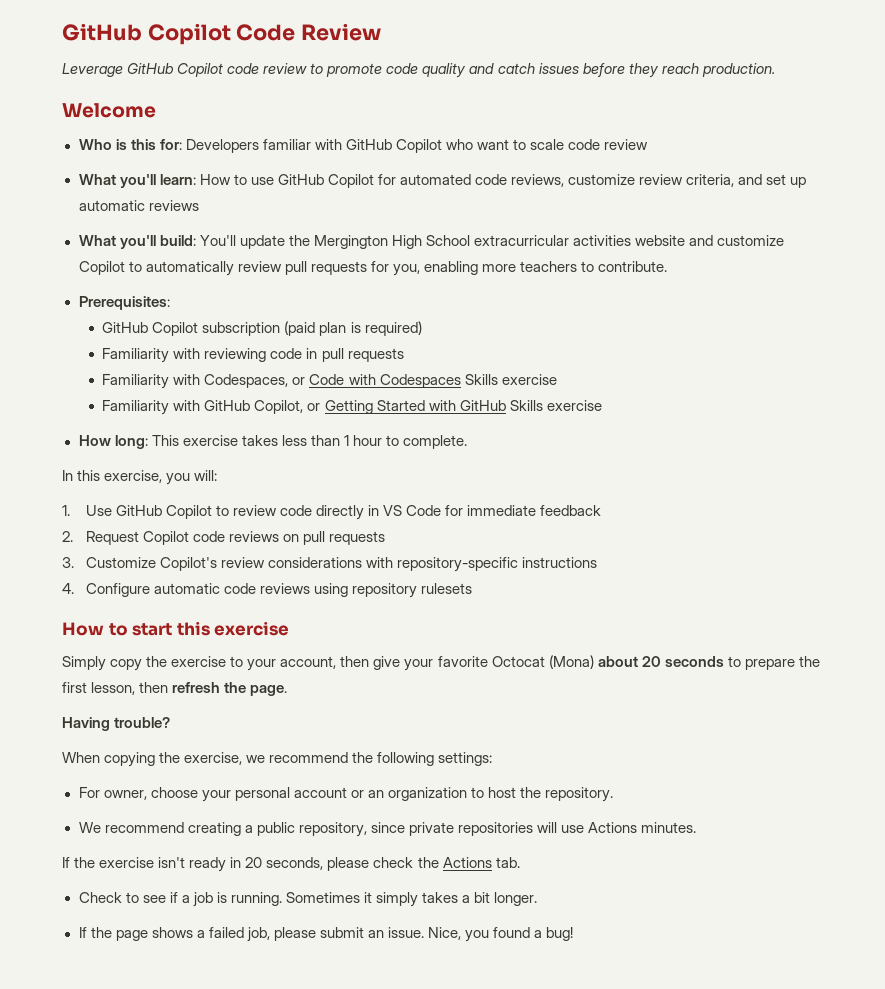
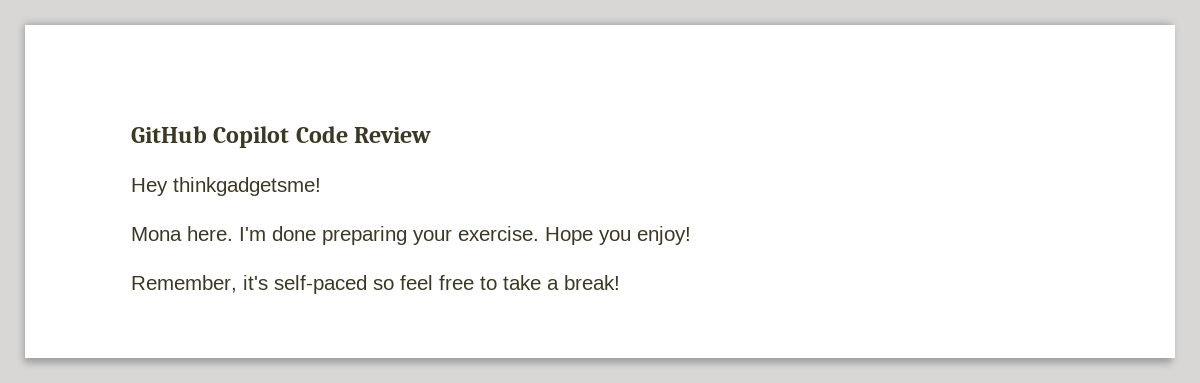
[62,63,775,78] [62,103,156,118] [78,139,649,153] [78,174,807,188] [78,200,199,211] [78,235,785,249] [78,261,668,276] [78,296,170,310] [102,321,422,336] [102,348,404,363] [102,374,557,389] [102,400,602,415] [78,435,468,449] [62,470,218,485] [62,505,602,520] [62,531,386,545] [62,557,598,572] [62,583,473,598] [62,621,290,636] [62,655,820,671] [62,682,288,696] [62,717,171,731] [62,752,493,767] [78,787,614,802] [78,822,697,837] [62,857,520,872] [78,892,538,907] [78,927,574,942] Leverage GitHub Copilot code review to promote code quality and catch issues before they reach production. // Welcome // Who is this for: Developers familiar with GitHub Copilot who want to scale code review // What you'll learn: How to use GitHub Copilot for automated code reviews, customize review criteria, and set up automatic reviews // What you'll build: You'll update the Mergington High School extracurricular activities website and customize Copilot to automatically review pull requests for you, enabling more teachers to contribute. // Prerequisites: // GitHub Copilot subscription (paid plan is required) // Familiarity with reviewing code in pull requests // Familiarity with Codespaces, or Code with Codespaces Skills exercise // Familiarity with GitHub Copilot, or Getting Started with GitHub Skills exercise // How long: This exercise takes less than 1 hour to complete. // In this exercise, you will: // 1. Use GitHub Copilot to review code directly in VS Code for immediate feedback // 2. Request Copilot code reviews on pull requests // 3. Customize Copilot's review considerations with repository-specific instructions // 4. Configure automatic code reviews using repository rulesets // How to start this exercise // Simply copy the exercise to your account, then give your favorite Octocat (Mona) about 20 seconds to prepare the first lesson, then refresh the page. // Having trouble? // When copying the exercise, we recommend the following settings: // For owner, choose your personal account or an organization to host the repository. // We recommend creating a public repository, since private repositories will use Actions minutes. // If the exercise isn't ready in 20 seconds, please check the Actions tab. // Check to see if a job is running. Sometimes it simply takes a bit longer. // If the page shows a failed job, please submit an issue. Nice, you found a bug! -> [131,177,321,196] [131,226,691,245] [131,275,620,294] Hey thinkgadgetsme! // Mona here. I'm done preparing your exercise. Hope you enjoy! // Remember, it's self-paced so feel free to take a break!

